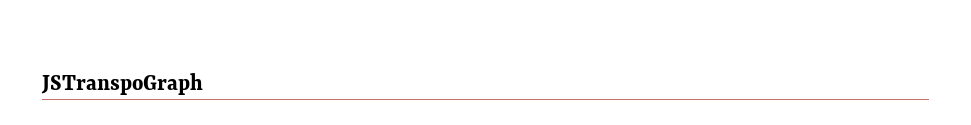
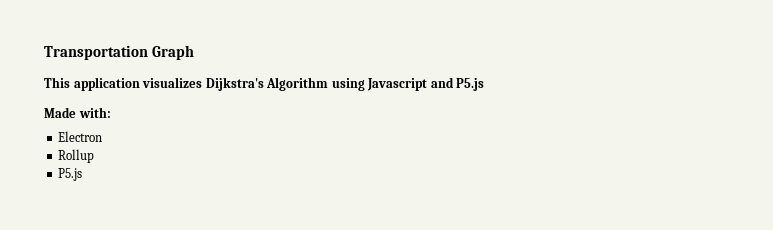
[41,73,203,95] JSTranspoGraph -> [44,45,195,60] [44,77,485,91] [44,107,111,118] [58,131,103,142] [58,149,95,163] [58,168,83,181] Transportation Graph // This application visualizes Dijkstra's Algorithm using Javascript and P5.js // Made with: // Electron // Rollup // P5.js

